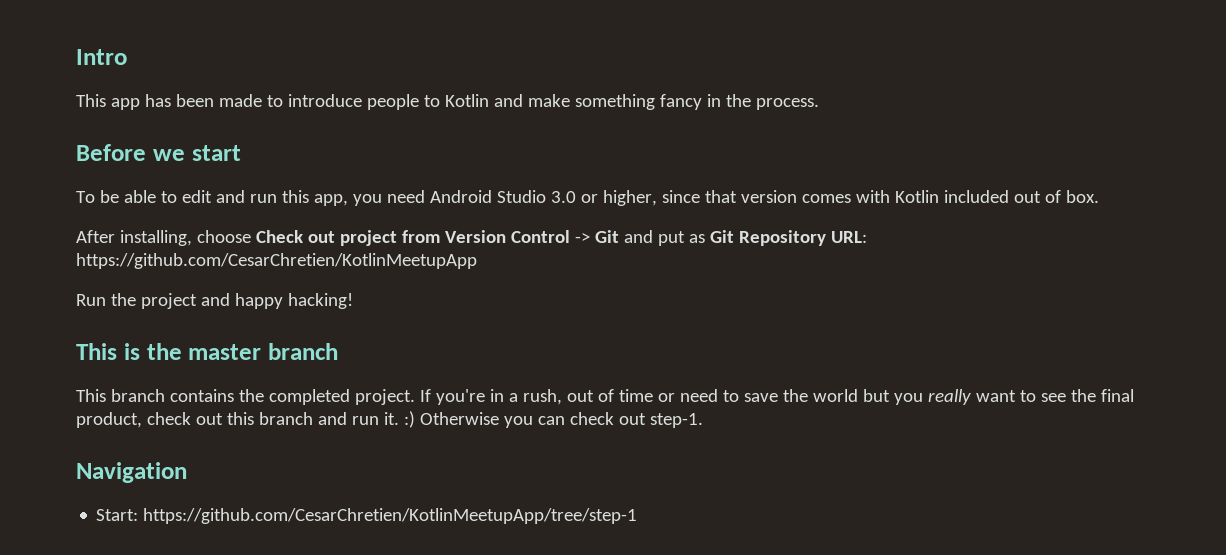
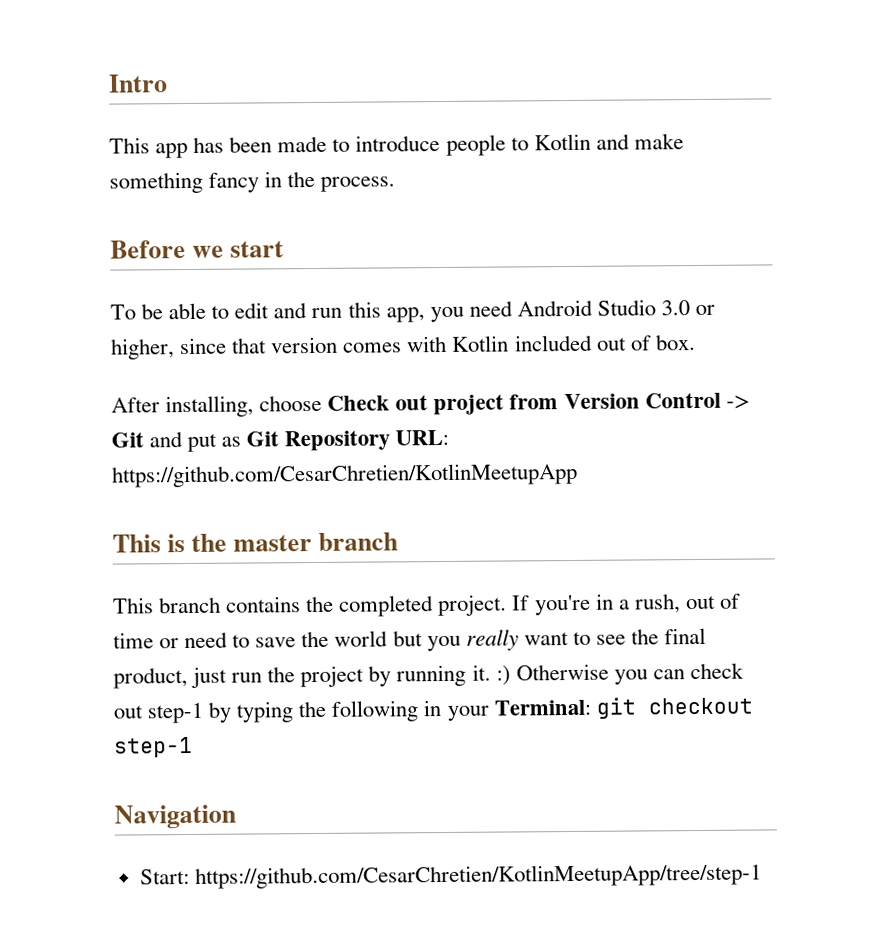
[76,293,353,309] // Run the project and happy hacking! -> (578, 475) none
[146,412,379,425] check out this branch and run -> [191,664,467,688] just run the project by running
[649,413,703,428] step-1. -> [147,697,753,724] [114,736,193,758] step-1 by typing the following in your Terminal: git checkout step-1

